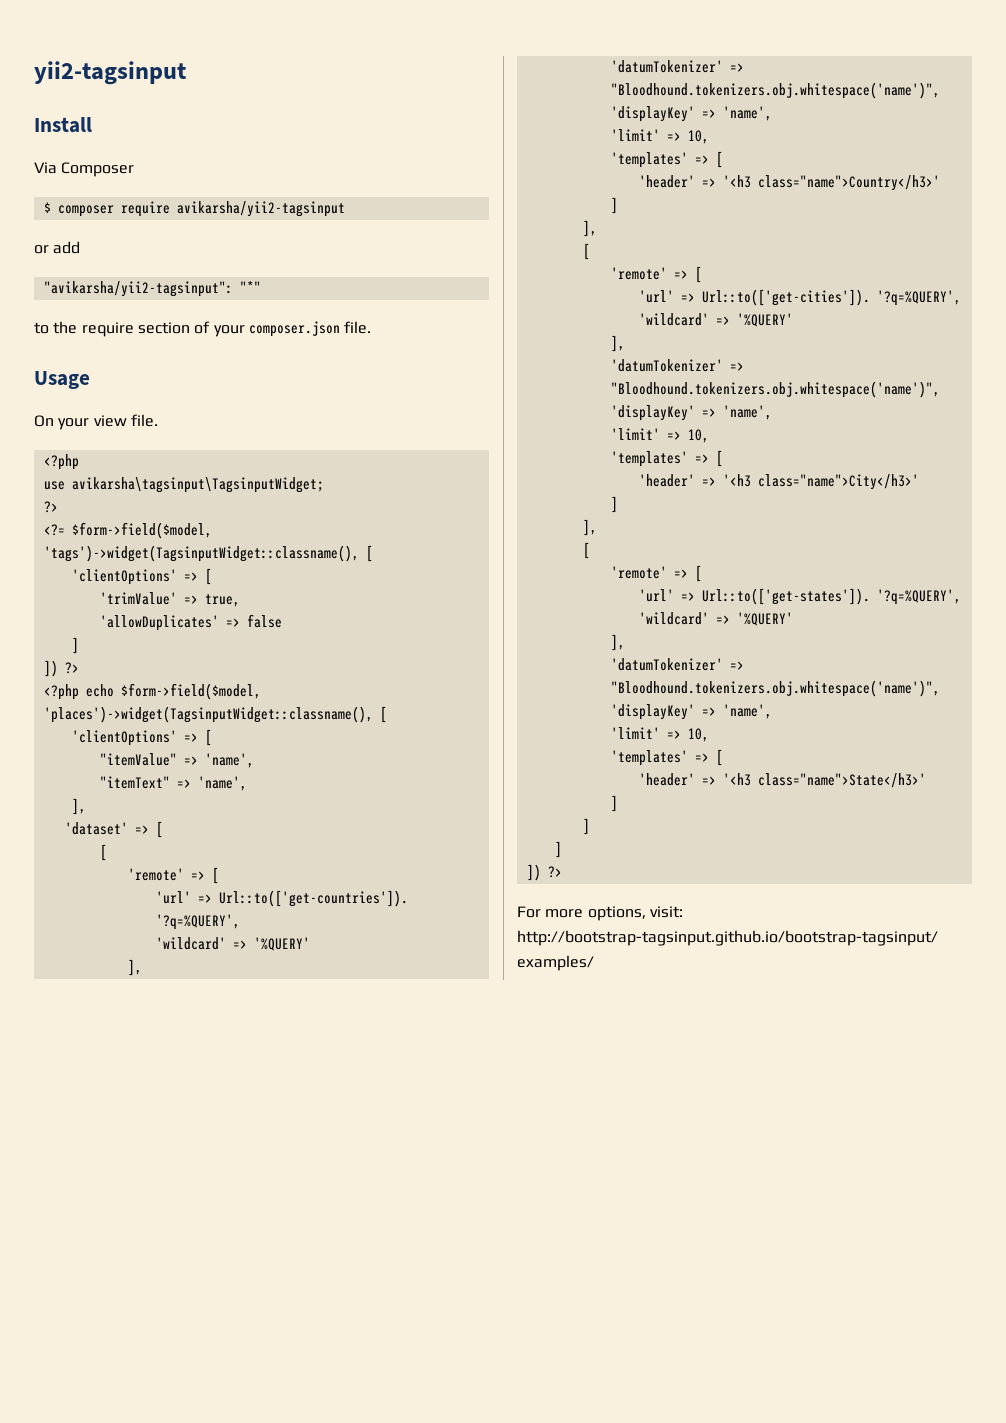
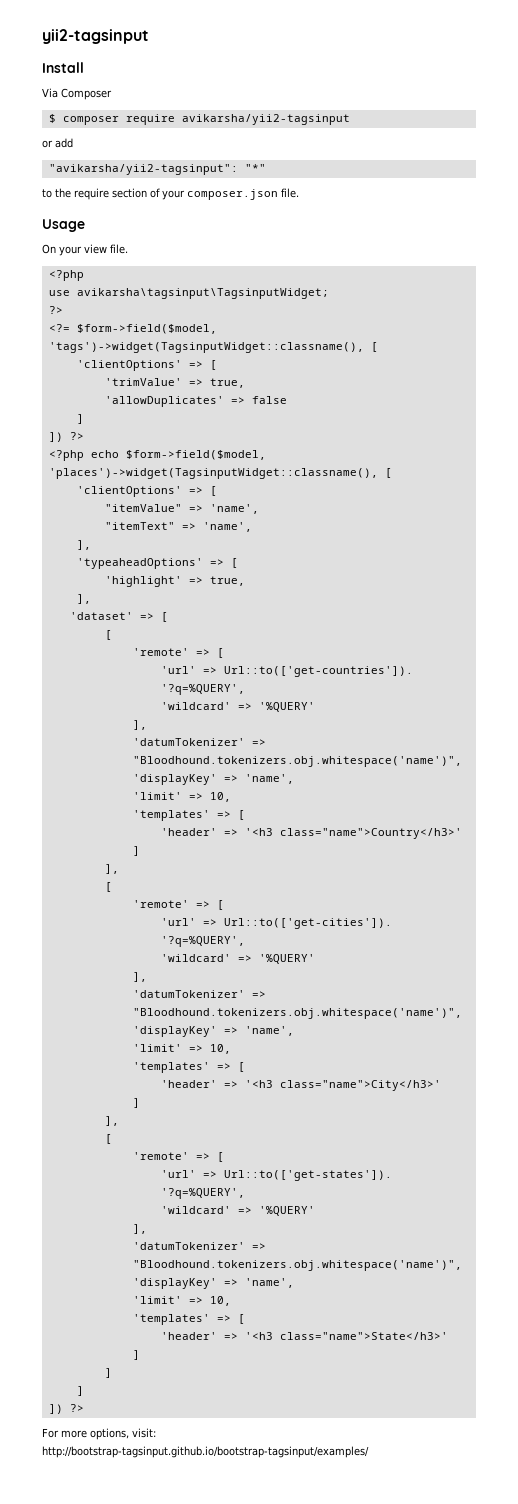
(86, 806) none -> [76,558,238,569] [104,576,245,587] [76,594,91,604] // 'typeaheadOptions' => [ // 'highlight' => true, // ],

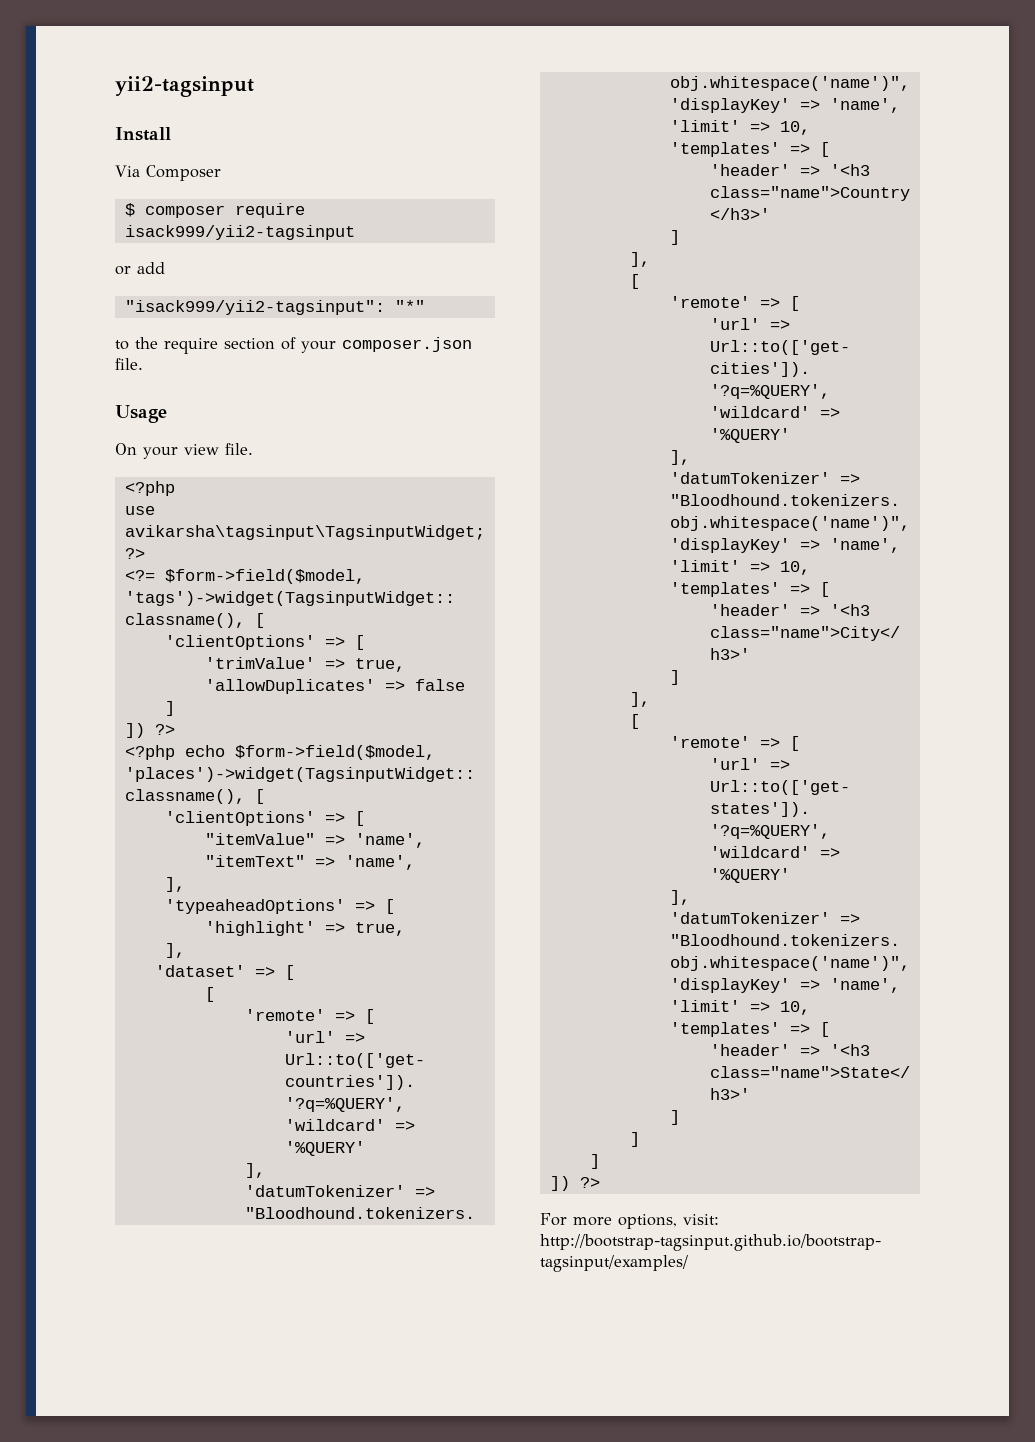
[181,114,350,125] avikarsha/yii2-tagsinput -> [124,225,355,240] isack999/yii2-tagsinput
[48,164,238,175] "avikarsha/yii2-tagsinput": -> [124,300,385,315] "isack999/yii2-tagsinput":

